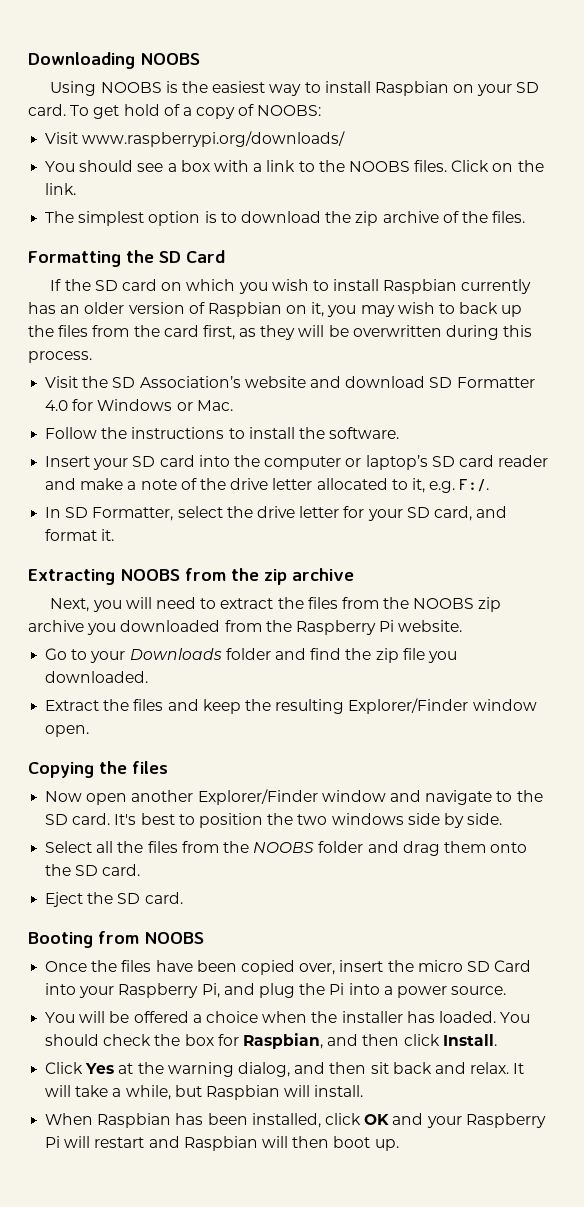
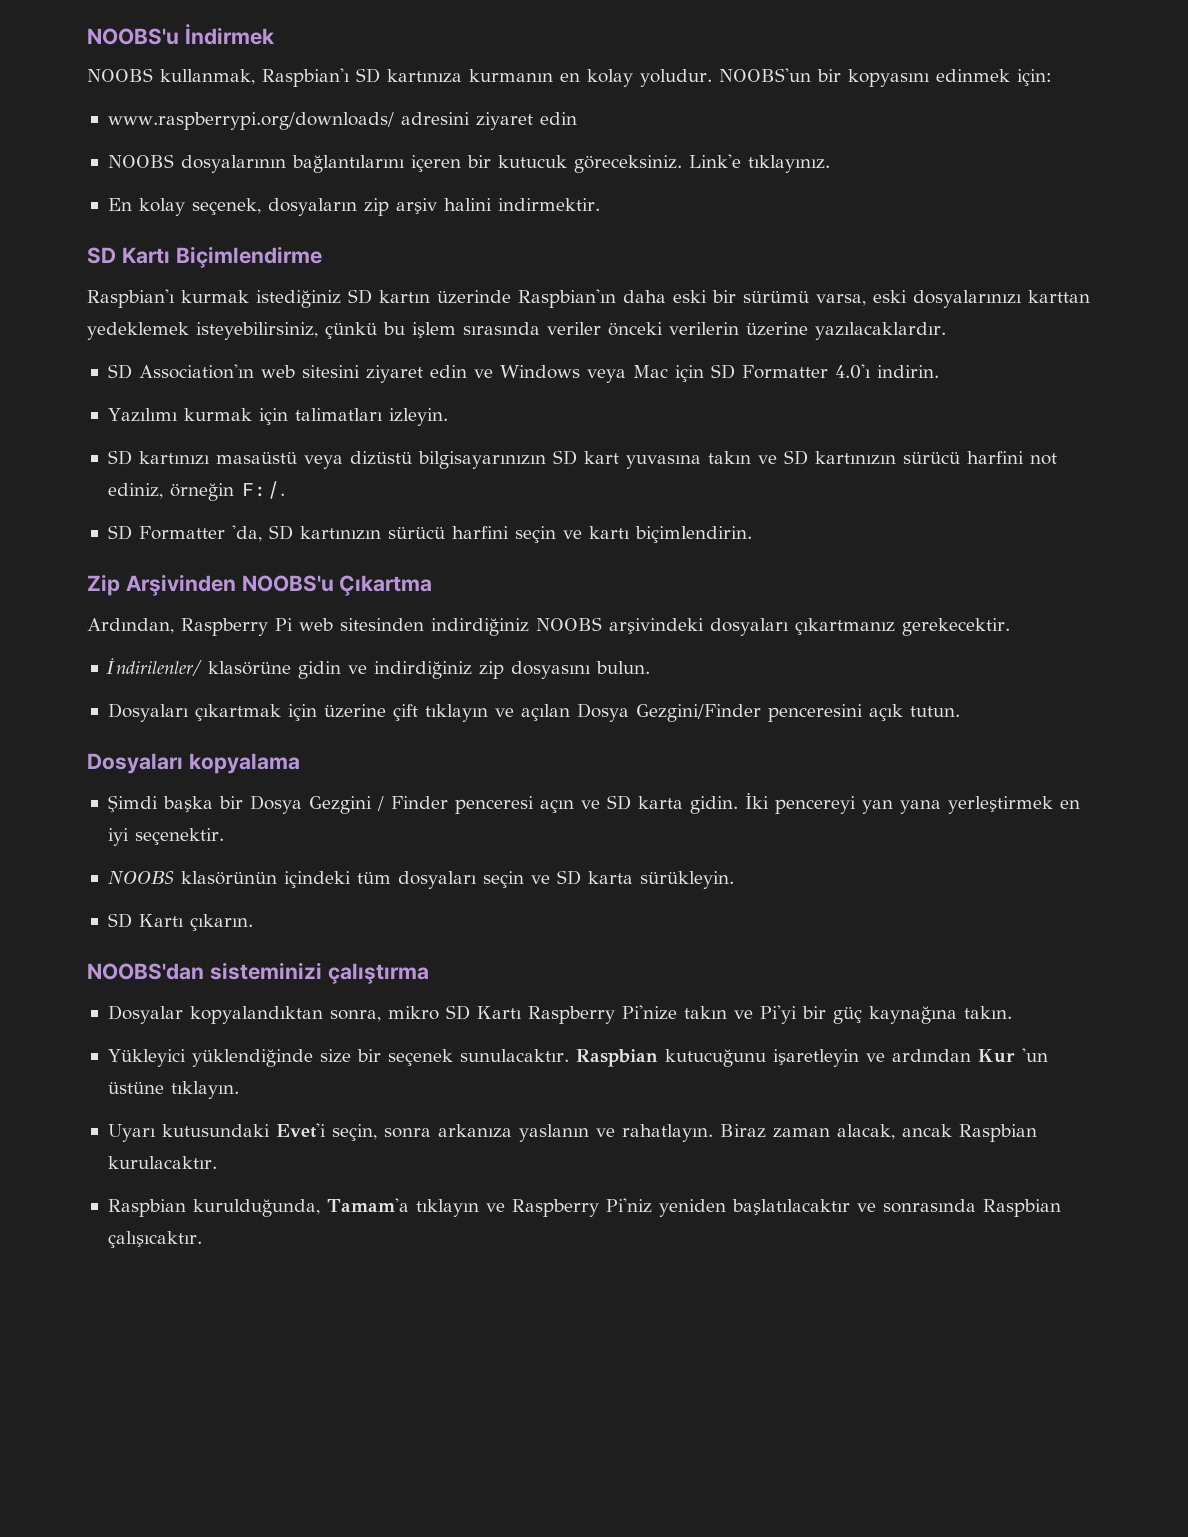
[28,52,200,69] [50,81,540,96] [28,104,322,119] [45,131,346,147] [45,160,544,172] [45,183,77,195] [45,211,526,226] [28,250,225,267] [50,279,532,294] [28,302,523,317] [28,325,533,340] [28,351,92,363] [45,376,535,388] [45,399,233,411] [45,427,400,439] [45,455,549,470] [45,478,490,493] [45,506,508,521] [45,529,115,541] [28,568,354,585] [50,597,502,612] [28,620,463,635] [45,648,457,663] [45,671,149,683] [45,698,537,714] [45,725,90,737] [28,761,168,778] [45,789,543,805] [45,813,503,828] [45,841,528,856] [45,864,141,876] [45,892,183,907] [28,931,204,948] [45,960,532,975] [45,983,507,998] [45,1011,531,1023] [45,1033,497,1049] [45,1062,525,1077] [45,1085,364,1100] [45,1113,546,1128] [45,1136,399,1151] Downloading NOOBS // Using NOOBS is the easiest way to install Raspbian on your SD card. To get hold of a copy of NOOBS: // Visit www.raspberrypi.org/downloads/ // You should see a box with a link to the NOOBS files. Click on the link. // The simplest option is to download the zip archive of the files. // Formatting the SD Card // If the SD card on which you wish to install Raspbian currently has an older version of Raspbian on it, you may wish to back up the files from the card first, as they will be overwritten during this process. // Visit the SD Association’s website and download SD Formatter 4.0 for Windows or Mac. // Follow the instructions to install the software. // Insert your SD card into the computer or laptop’s SD card reader and make a note of the drive letter allocated to it, e.g. F:/. // In SD Formatter, select the drive letter for your SD card, and format it. // Extracting NOOBS from the zip archive // Next, you will need to extract the files from the NOOBS zip archive you downloaded from the Raspberry Pi website. // Go to your Downloads folder and find the zip file you downloaded. // Extract the files and keep the resulting Explorer/Finder window open. // Copying the files // Now open another Explorer/Finder window and navigate to the SD card. It's best to position the two windows side by side. // Select all the files from the NOOBS folder and drag them onto the SD card. // Eject the SD card. // Booting from NOOBS // Once the files have been copied over, insert the micro SD Card into your Raspberry Pi, and plug the Pi into a power source. // You will be offered a choice when the installer has loaded. You should check the box for Raspbian, and then click Install. // Click Yes at the warning dialog, and then sit back and relax. It will take a while, but Raspbian will install. // When Raspbian has been installed, click OK and your Raspberry Pi will restart and Raspbian will then boot up. -> [87,24,274,45] [87,68,1052,87] [107,112,577,130] [107,154,830,173] [107,198,600,216] [87,246,322,268] [87,289,1090,308] [87,322,946,340] [107,364,939,383] [107,408,448,426] [107,450,1057,469] [107,481,285,501] [107,525,752,543] [87,574,433,596] [87,617,1010,636] [105,658,650,679] [107,703,960,722] [87,753,300,774] [107,792,1080,814] [107,828,224,846] [107,870,734,889] [107,913,253,931] [87,962,429,984] [107,1005,1012,1024] [107,1048,1048,1067] [107,1081,239,1099] [107,1123,1037,1142] [107,1156,217,1169] [107,1198,1061,1217] [107,1231,202,1248] NOOBS'u İndirmek // NOOBS kullanmak, Raspbian'ı SD kartınıza kurmanın en kolay yoludur. NOOBS'un bir kopyasını edinmek için: // www.raspberrypi.org/downloads/ adresini ziyaret edin // NOOBS dosyalarının bağlantılarını içeren bir kutucuk göreceksiniz. Link'e tıklayınız. // En kolay seçenek, dosyaların zip arşiv halini indirmektir. // SD Kartı Biçimlendirme // Raspbian'ı kurmak istediğiniz SD kartın üzerinde Raspbian'ın daha eski bir sürümü varsa, eski dosyalarınızı karttan yedeklemek isteyebilirsiniz, çünkü bu işlem sırasında veriler önceki verilerin üzerine yazılacaklardır. // SD Association'ın web sitesini ziyaret edin ve Windows veya Mac için SD Formatter 4.0'ı indirin. // Yazılımı kurmak için talimatları izleyin. // SD kartınızı masaüstü veya dizüstü bilgisayarınızın SD kart yuvasına takın ve SD kartınızın sürücü harfini not ediniz, örneğin F:/. // SD Formatter 'da, SD kartınızın sürücü harfini seçin ve kartı biçimlendirin. // Zip Arşivinden NOOBS'u Çıkartma // Ardından, Raspberry Pi web sitesinden indirdiğiniz NOOBS arşivindeki dosyaları çıkartmanız gerekecektir. // İndirilenler/ klasörüne gidin ve indirdiğiniz zip dosyasını bulun. // Dosyaları çıkartmak için üzerine çift tıklayın ve açılan Dosya Gezgini/Finder penceresini açık tutun. // Dosyaları kopyalama // Şimdi başka bir Dosya Gezgini / Finder penceresi açın ve SD karta gidin. İki pencereyi yan yana yerleştirmek en iyi seçenektir. // NOOBS klasörünün içindeki tüm dosyaları seçin ve SD karta sürükleyin. // SD Kartı çıkarın. // NOOBS'dan sisteminizi çalıştırma // Dosyalar kopyalandıktan sonra, mikro SD Kartı Raspberry Pi'nize takın ve Pi'yi bir güç kaynağına takın. // Yükleyici yüklendiğinde size bir seçenek sunulacaktır. Raspbian kutucuğunu işaretleyin ve ardından Kur 'un üstüne tıklayın. // Uyarı kutusundaki Evet'i seçin, sonra arkanıza yaslanın ve rahatlayın. Biraz zaman alacak, ancak Raspbian kurulacaktır. // Raspbian kurulduğunda, Tamam'a tıklayın ve Raspberry Pi'niz yeniden başlatılacaktır ve sonrasında Raspbian çalışıcaktır.

